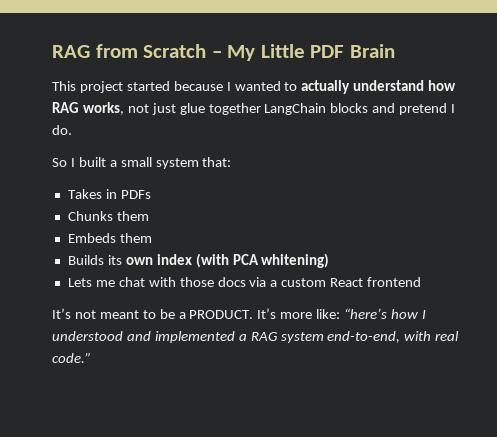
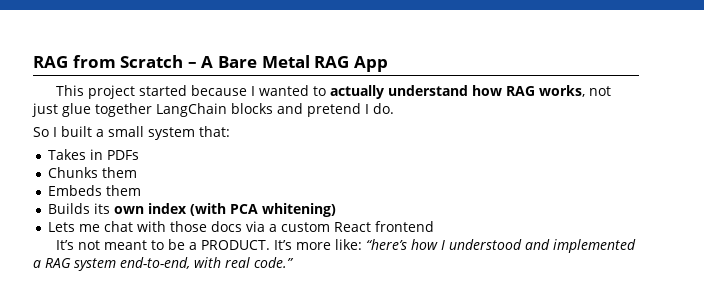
[227,44,395,61] My Little PDF Brain -> [201,55,388,72] A Bare Metal RAG App

